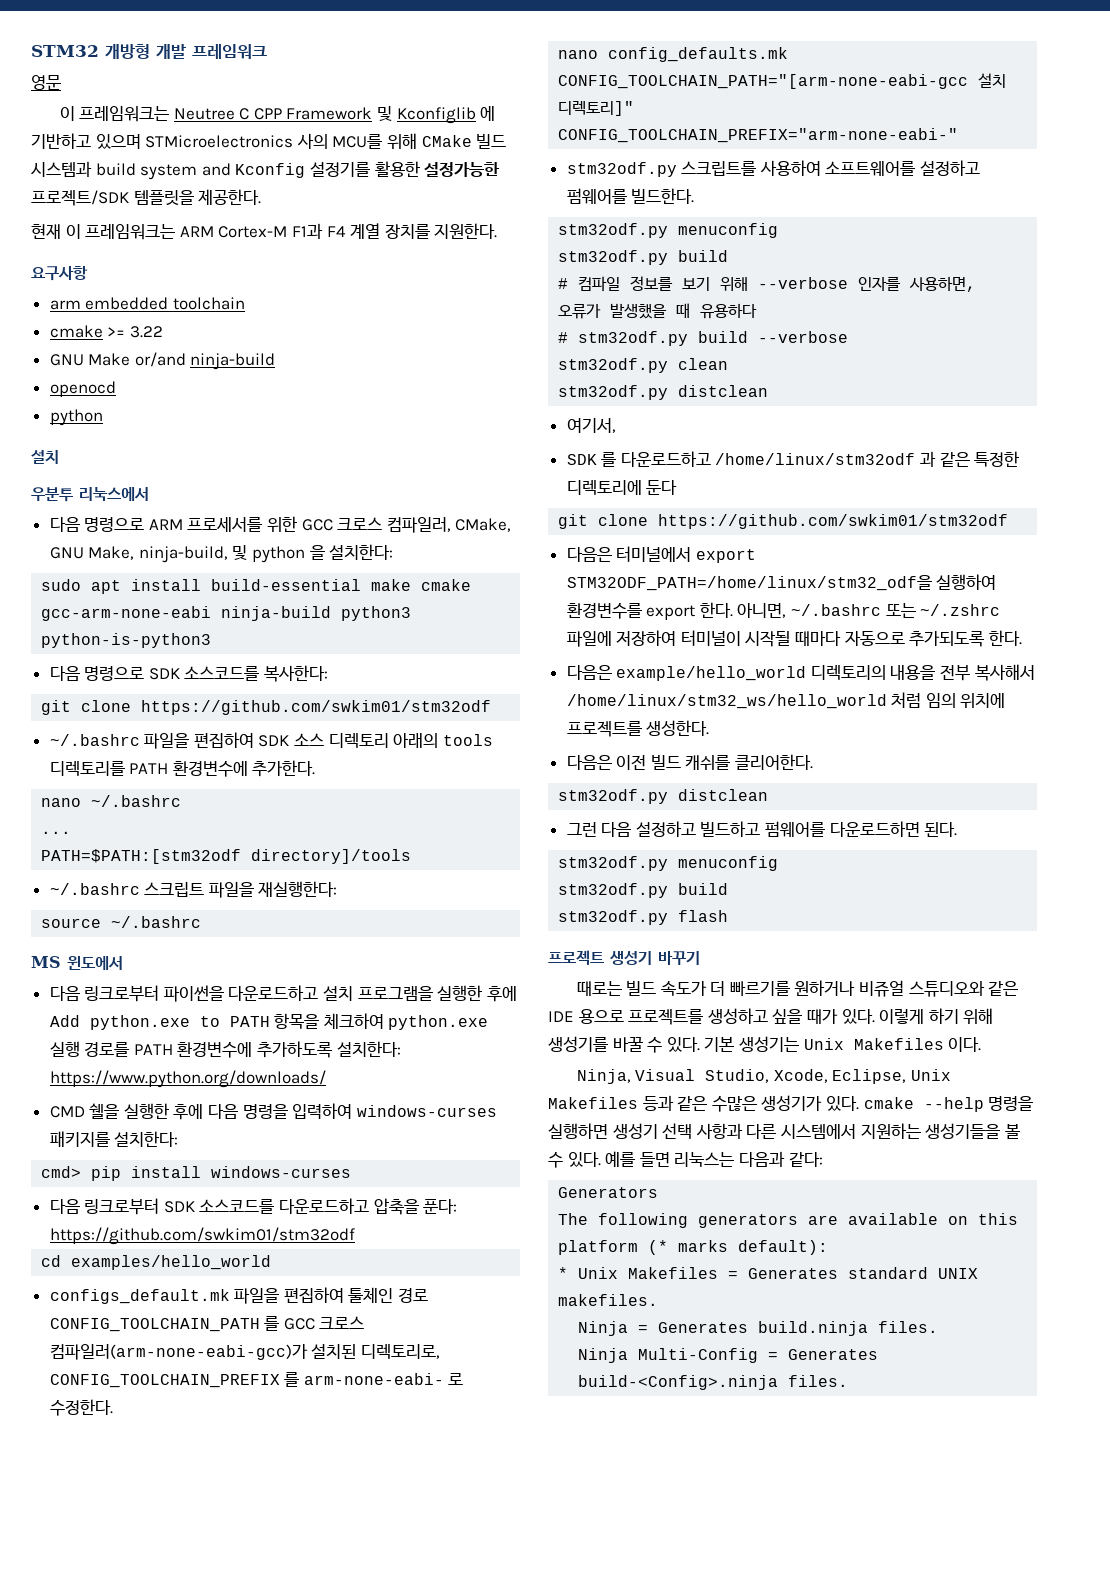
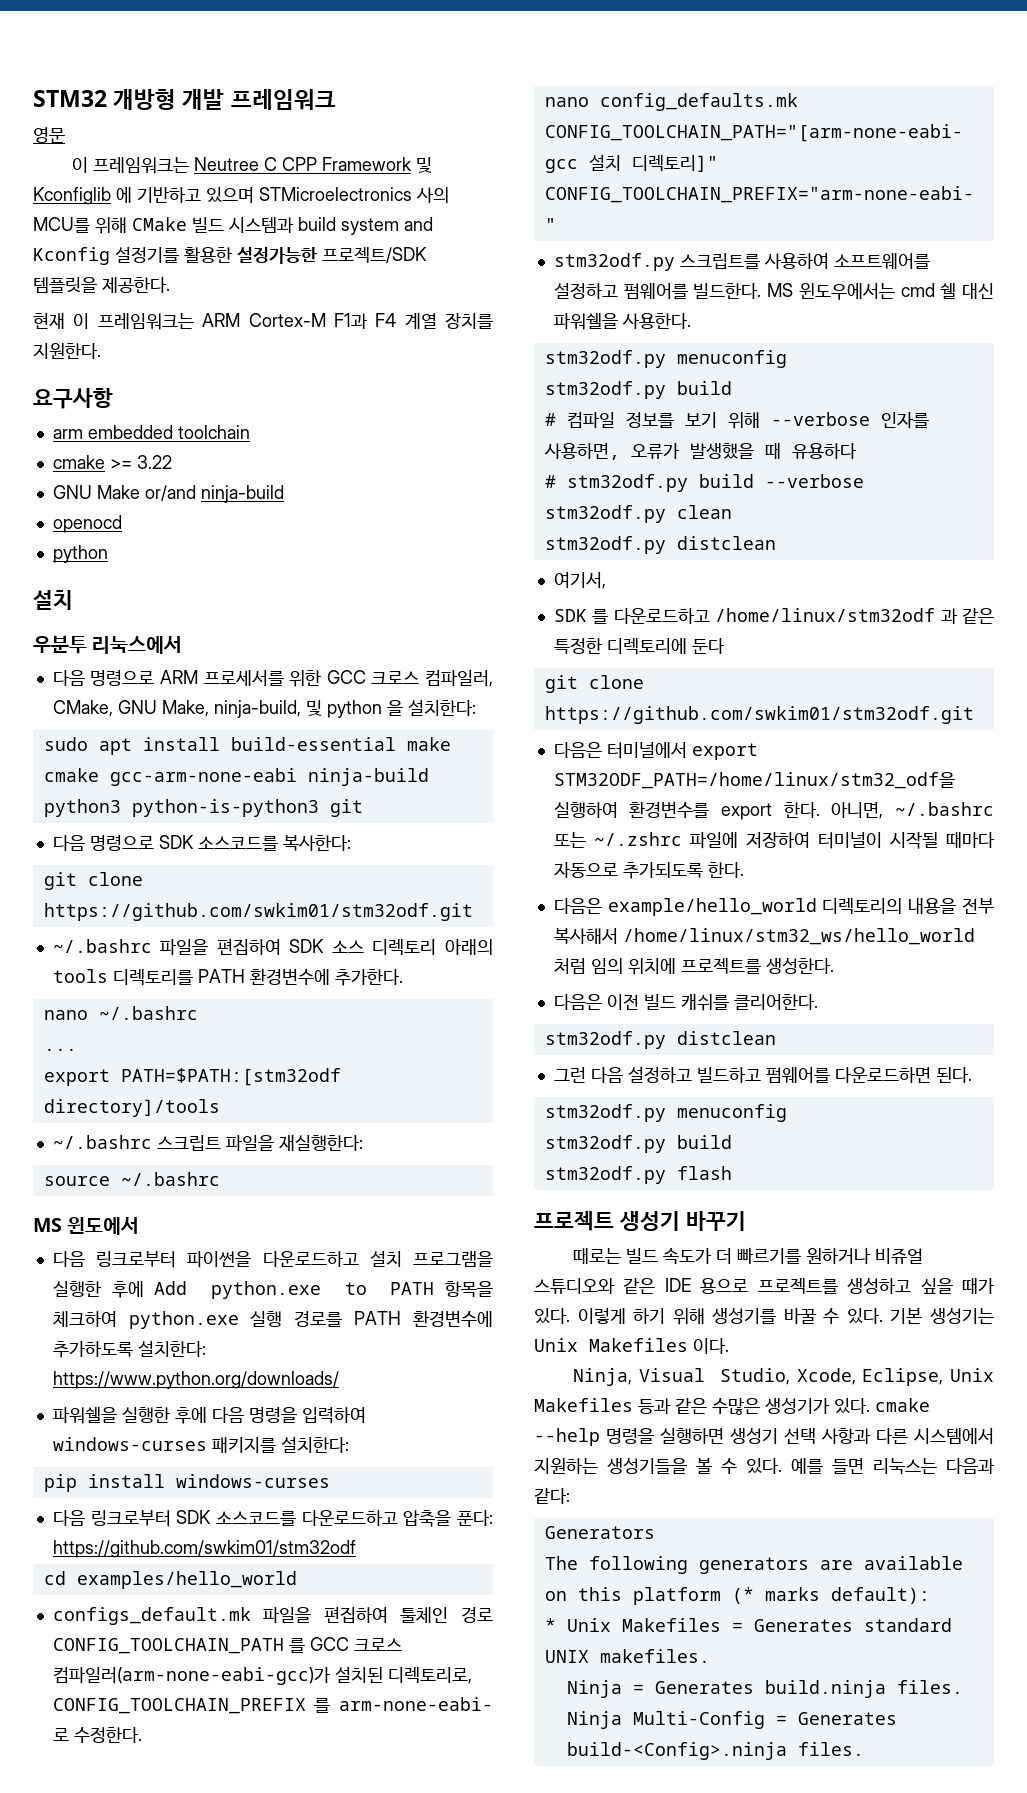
(212, 640) none -> [329,799,363,817] git
[141,700,492,715] https://github.com/swkim01/stm32odf -> [43,903,473,921] https://github.com/swkim01/stm32odf.git
(72, 832) none -> [43,1069,110,1086] export
[49,1103,120,1119] CMD 쉘을 -> [52,1407,117,1424] 파워쉘을
[41,1166,82,1178] cmd> -> (349, 1444) none
(695, 196) none -> [767,283,994,300] [553,313,691,330] MS 윈도우에서는 cmd 쉘 대신 파워쉘을 사용한다.
[658,514,1009,529] https://github.com/swkim01/stm32odf -> [544,706,974,724] https://github.com/swkim01/stm32odf.git

